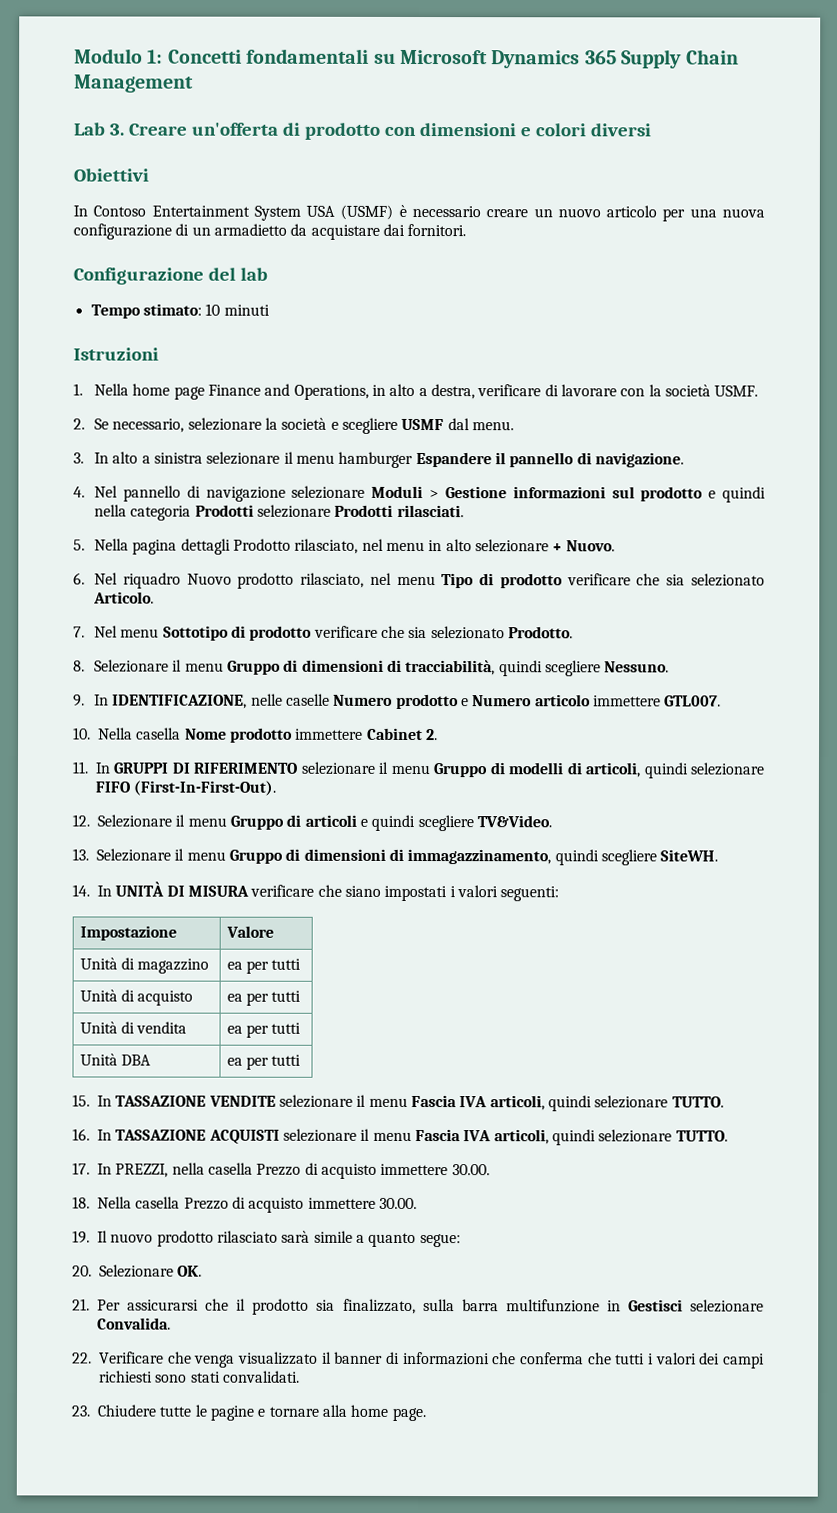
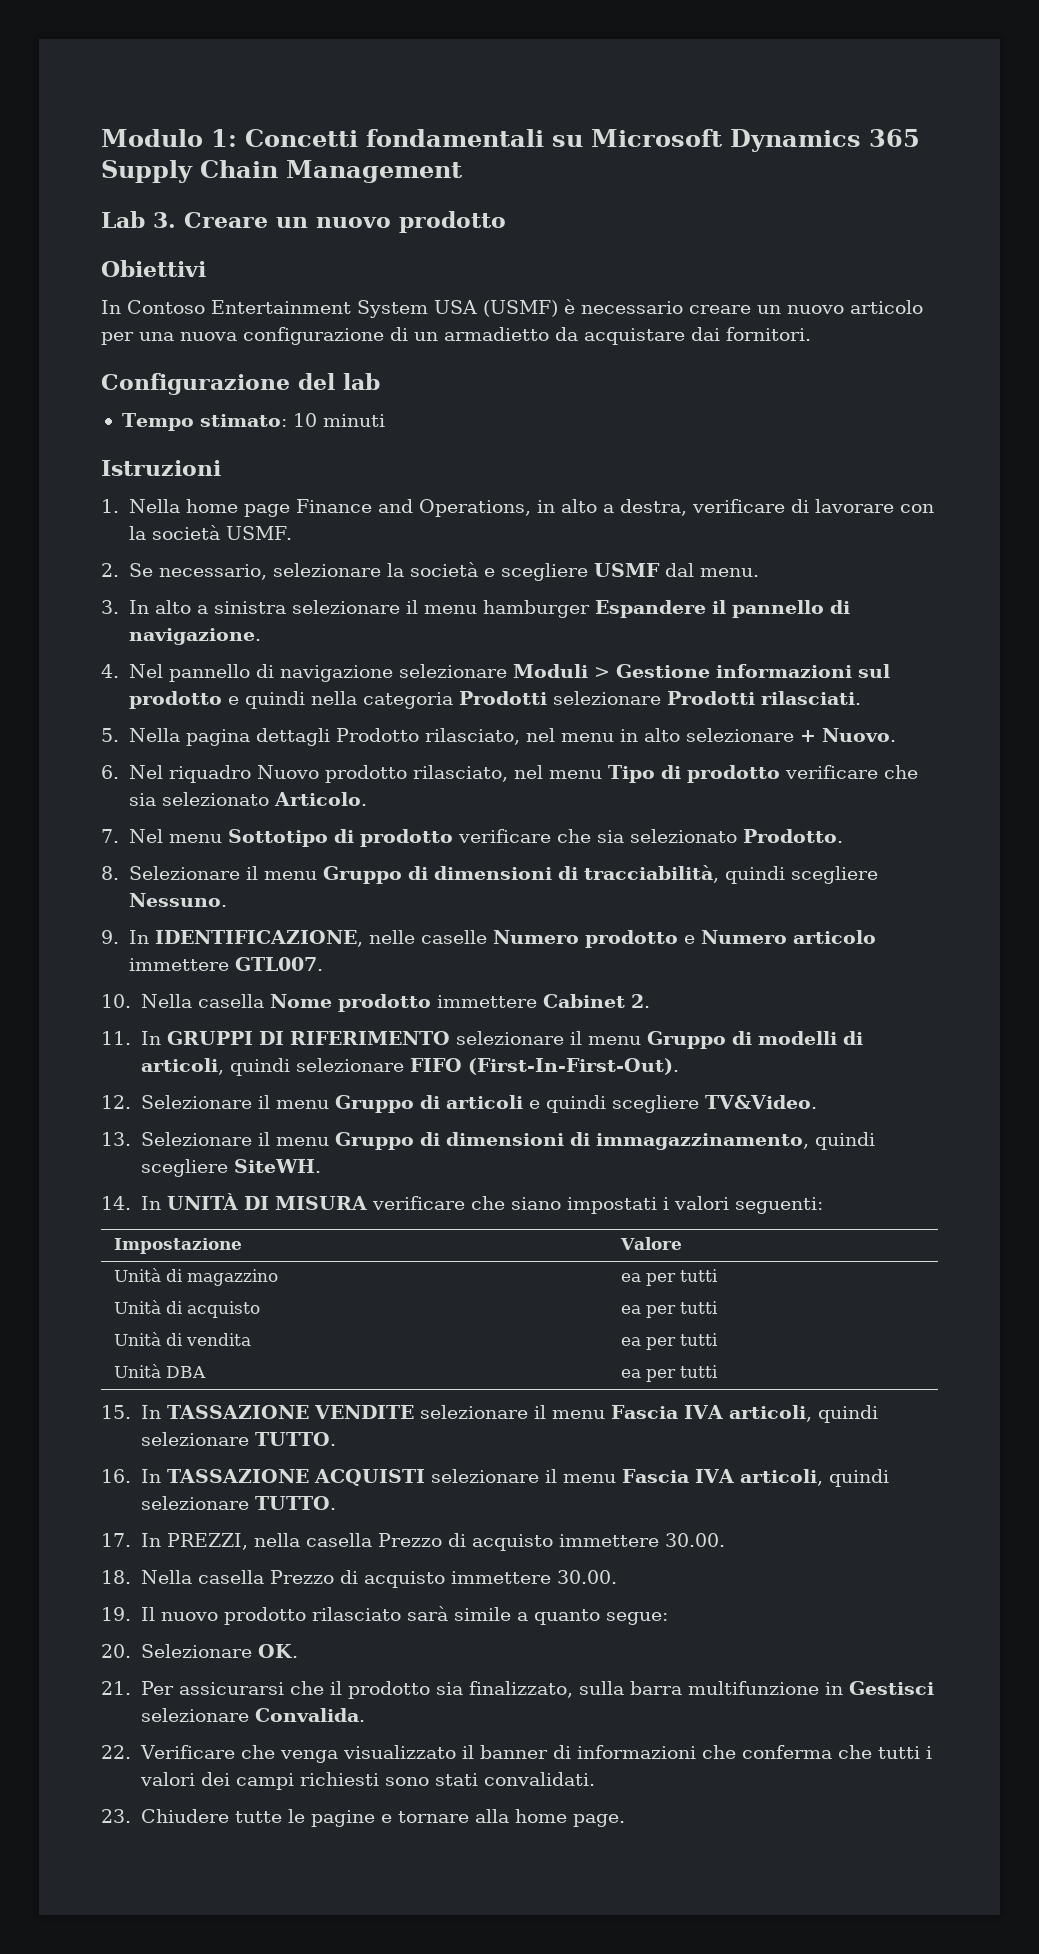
[190,122,651,140] un'offerta di prodotto con dimensioni e colori diversi -> [276,211,506,233] un nuovo prodotto

